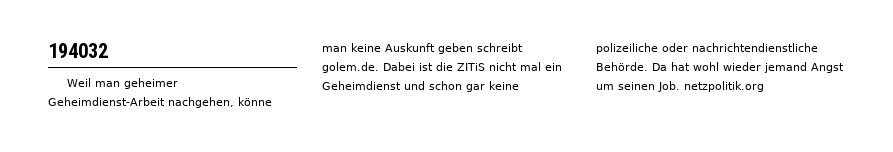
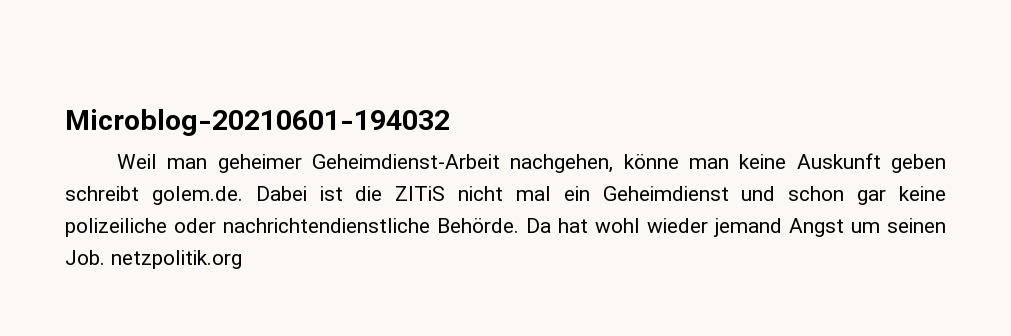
[48,43,108,58] 194032 -> [65,109,450,136] Microblog-20210601-194032

